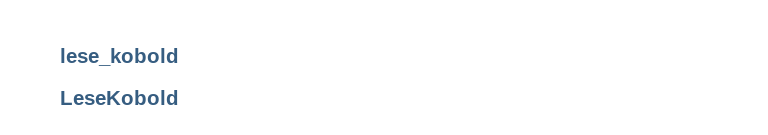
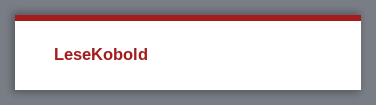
[60,48,179,66] lese_kobold // -> (54, 54) none

